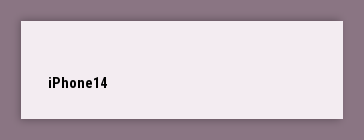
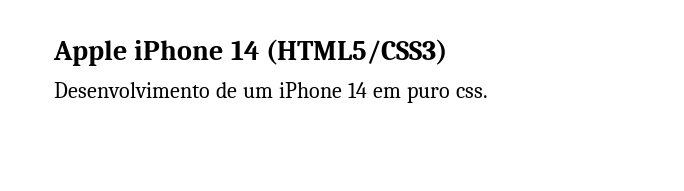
[48,77,107,88] iPhone14 -> [53,39,448,66] [54,82,488,103] Apple iPhone 14 (HTML5/CSS3) // Desenvolvimento de um iPhone 14 em puro css.

